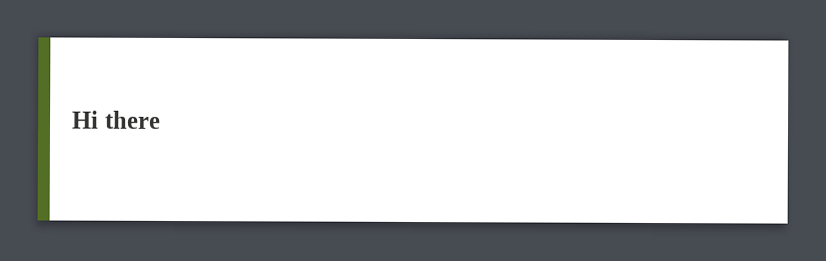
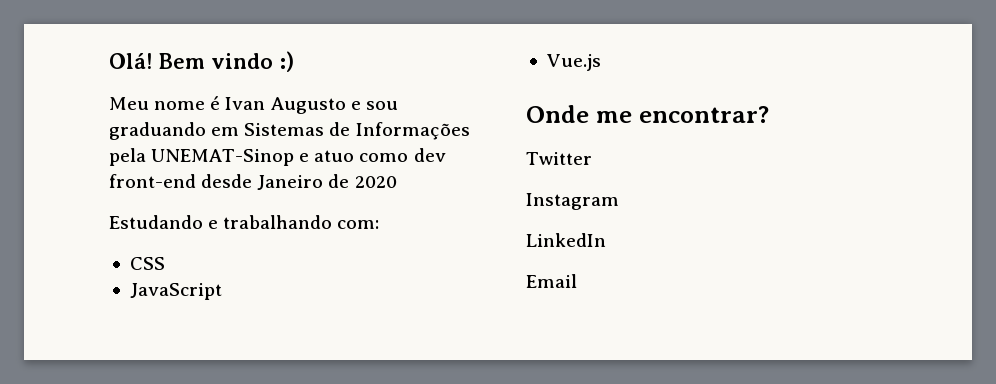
[72,110,161,129] Hi there -> [109,51,294,72] [109,96,398,114] [109,122,470,140] [109,148,446,166] [109,174,397,190] [109,215,380,229] [129,257,165,270] [129,283,222,300] [546,54,601,71] [526,105,769,123] [526,152,592,165] [526,193,619,210] [526,233,606,247] [526,274,577,288] Olá! Bem vindo :) // Meu nome é Ivan Augusto e sou graduando em Sistemas de Informações pela UNEMAT-Sinop e atuo como dev front-end desde Janeiro de 2020 // Estudando e trabalhando com: // CSS // JavaScript // Vue.js // Onde me encontrar? // Twitter // Instagram // LinkedIn // Email

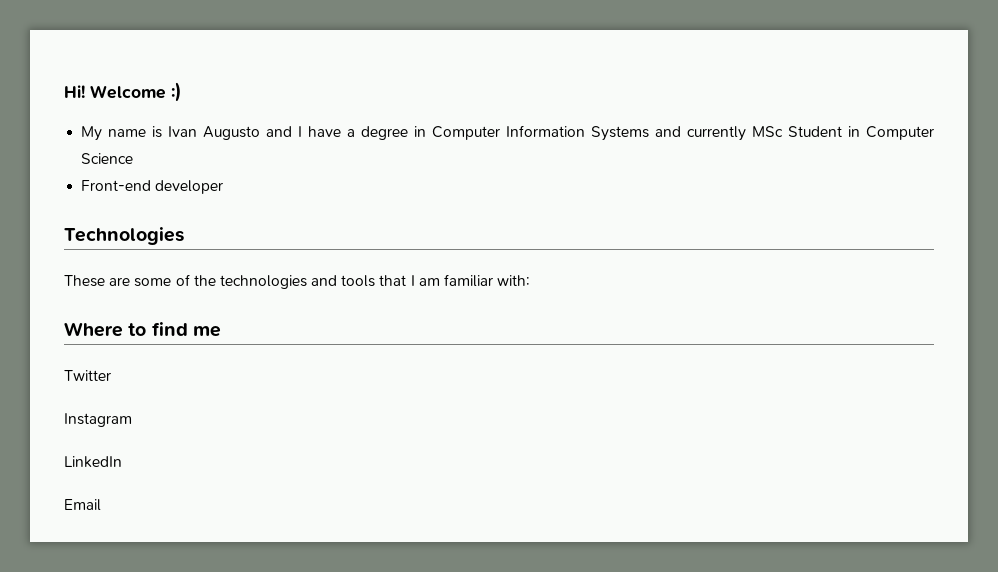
[109,51,294,72] [109,96,398,114] [109,122,470,140] [109,148,446,166] [109,174,397,190] [109,215,380,229] [129,257,165,270] [129,283,222,300] [546,54,601,71] [526,105,589,123] Olá! Bem vindo :) // Meu nome é Ivan Augusto e sou graduando em Sistemas de Informações pela UNEMAT-Sinop e atuo como dev front-end desde Janeiro de 2020 // Estudando e trabalhando com: // CSS // JavaScript // Vue.js // Onde -> [64,82,182,102] [81,125,935,141] [81,153,134,164] [81,180,224,194] [64,227,184,245] [64,274,531,289] [64,322,188,337] Hi! Welcome :) // My name is Ivan Augusto and I have a degree in Computer Information Systems and currently MSc Student in Computer Science // Front-end developer // Technologies // These are some of the technologies and tools that I am familiar with: // Where to find
[638,106,769,123] encontrar? -> (221, 331) none

